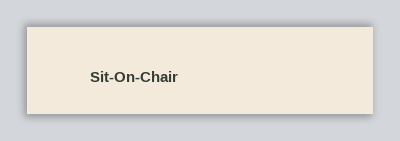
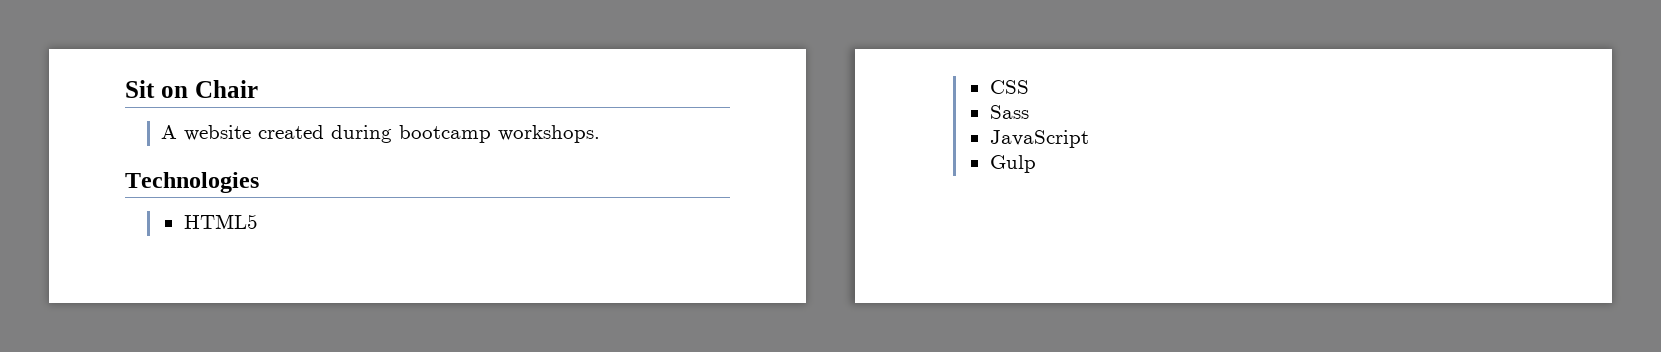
[90,71,178,82] Sit-On-Chair -> [125,80,258,98] [161,125,601,143] [125,172,259,193] [183,214,258,229] [989,80,1029,94] [989,105,1029,119] [989,130,1089,148] [989,155,1036,173] Sit on Chair // A website created during bootcamp workshops. // Technologies // HTML5 // CSS // Sass // JavaScript // Gulp

